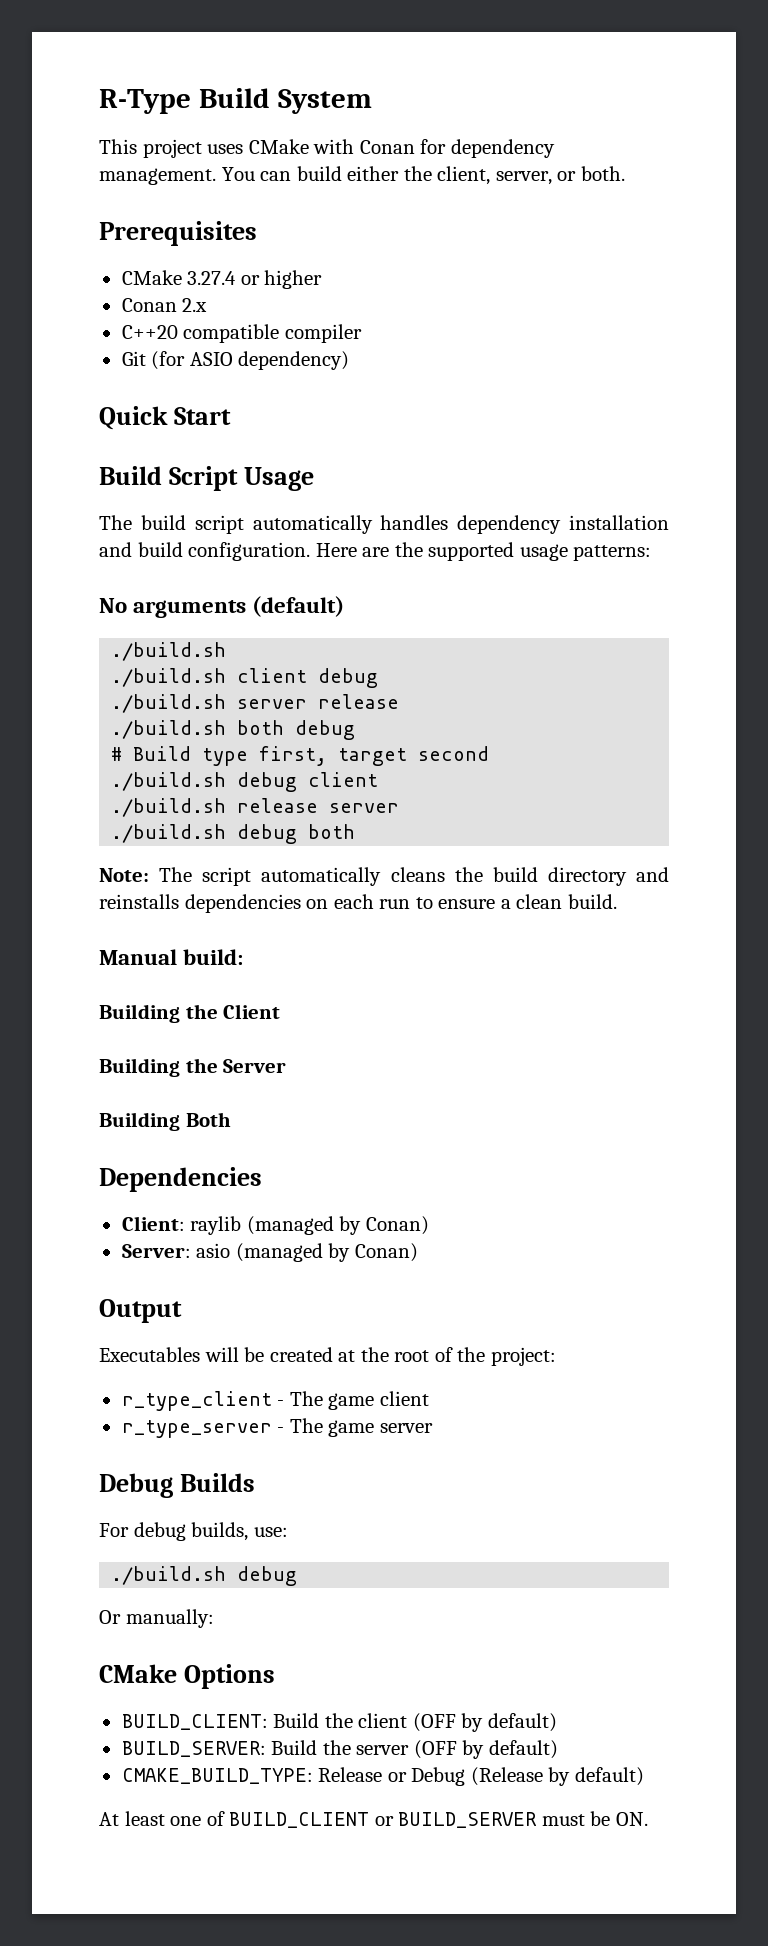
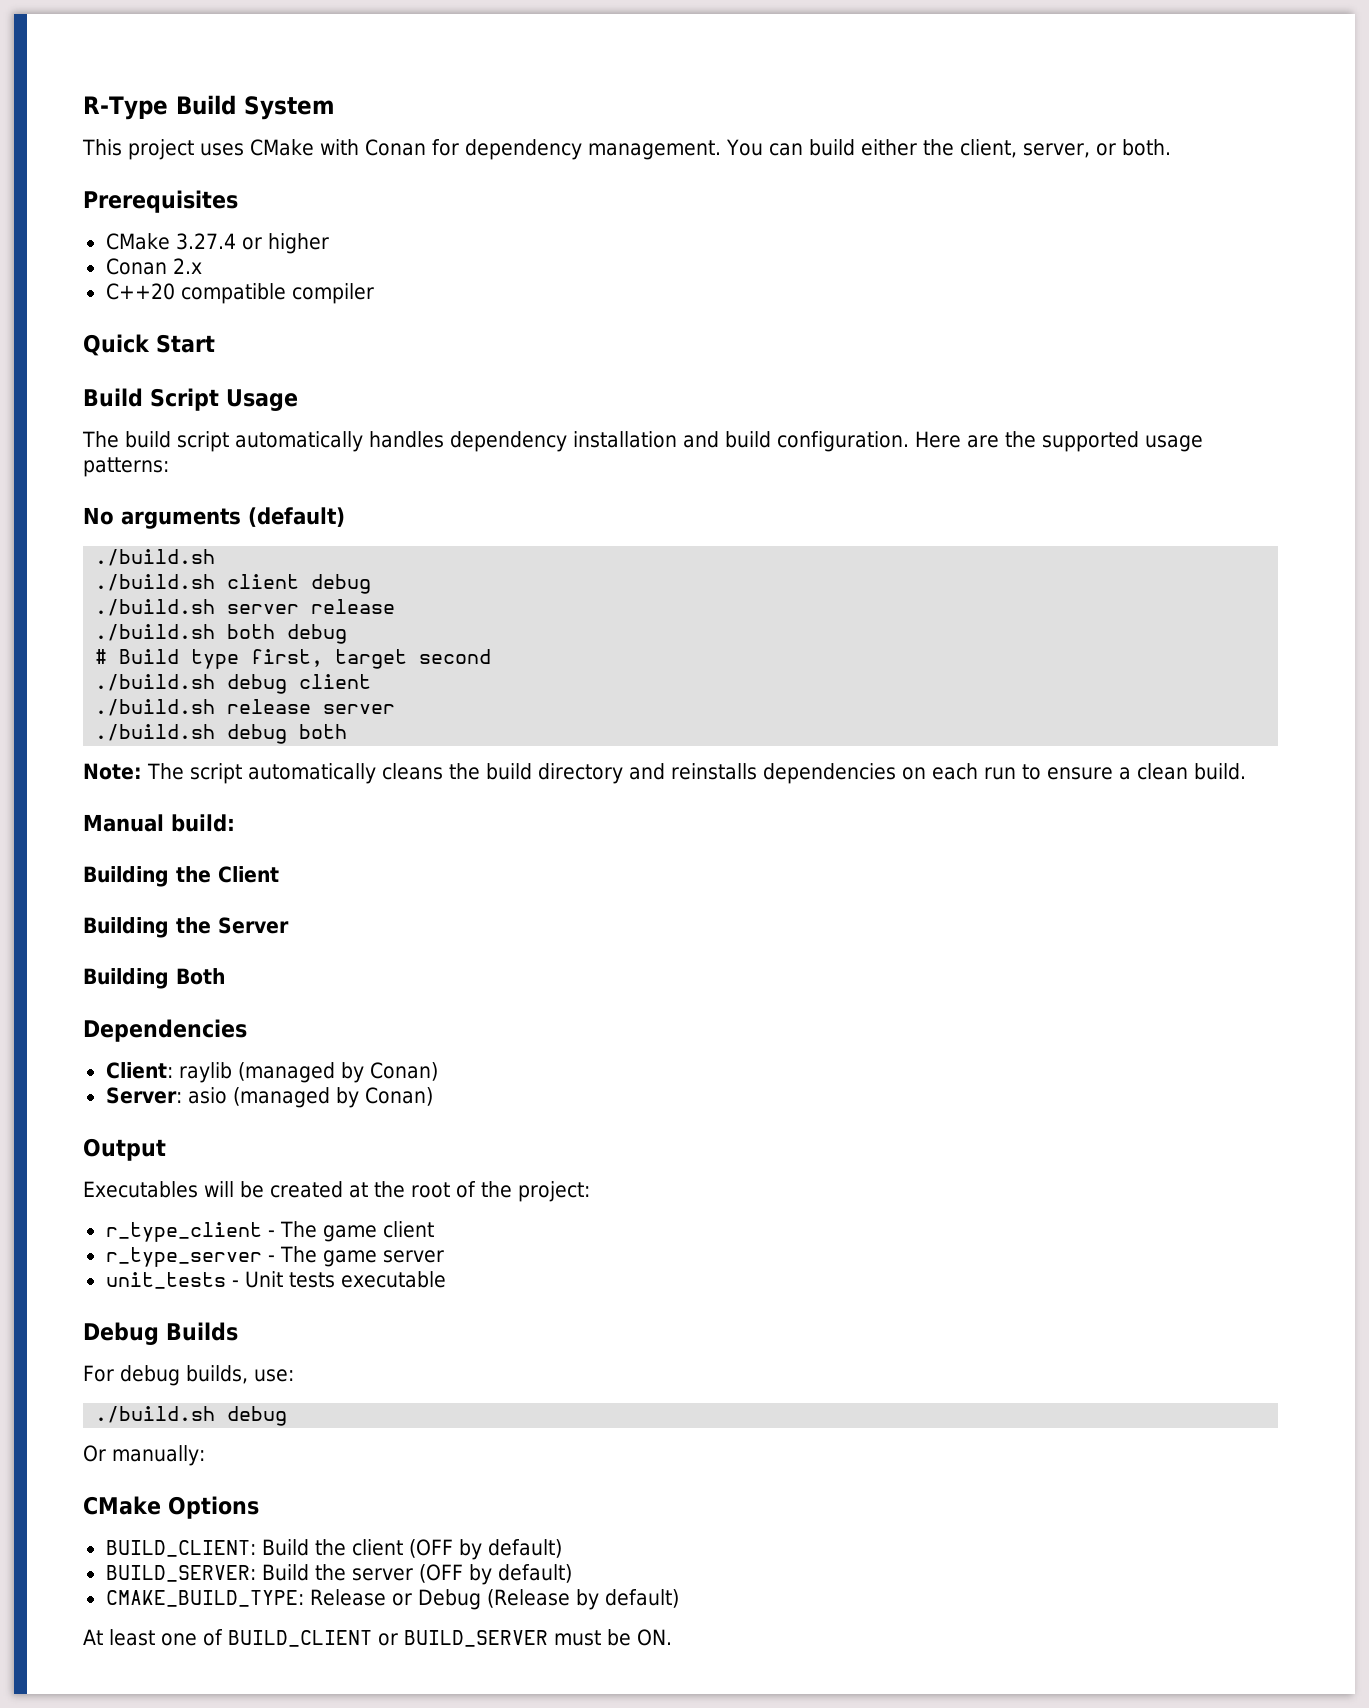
[121,351,350,370] // Git (for ASIO dependency) -> (374, 293) none
(433, 1428) none -> [105,1271,446,1289] // unit_tests - Unit tests executable

